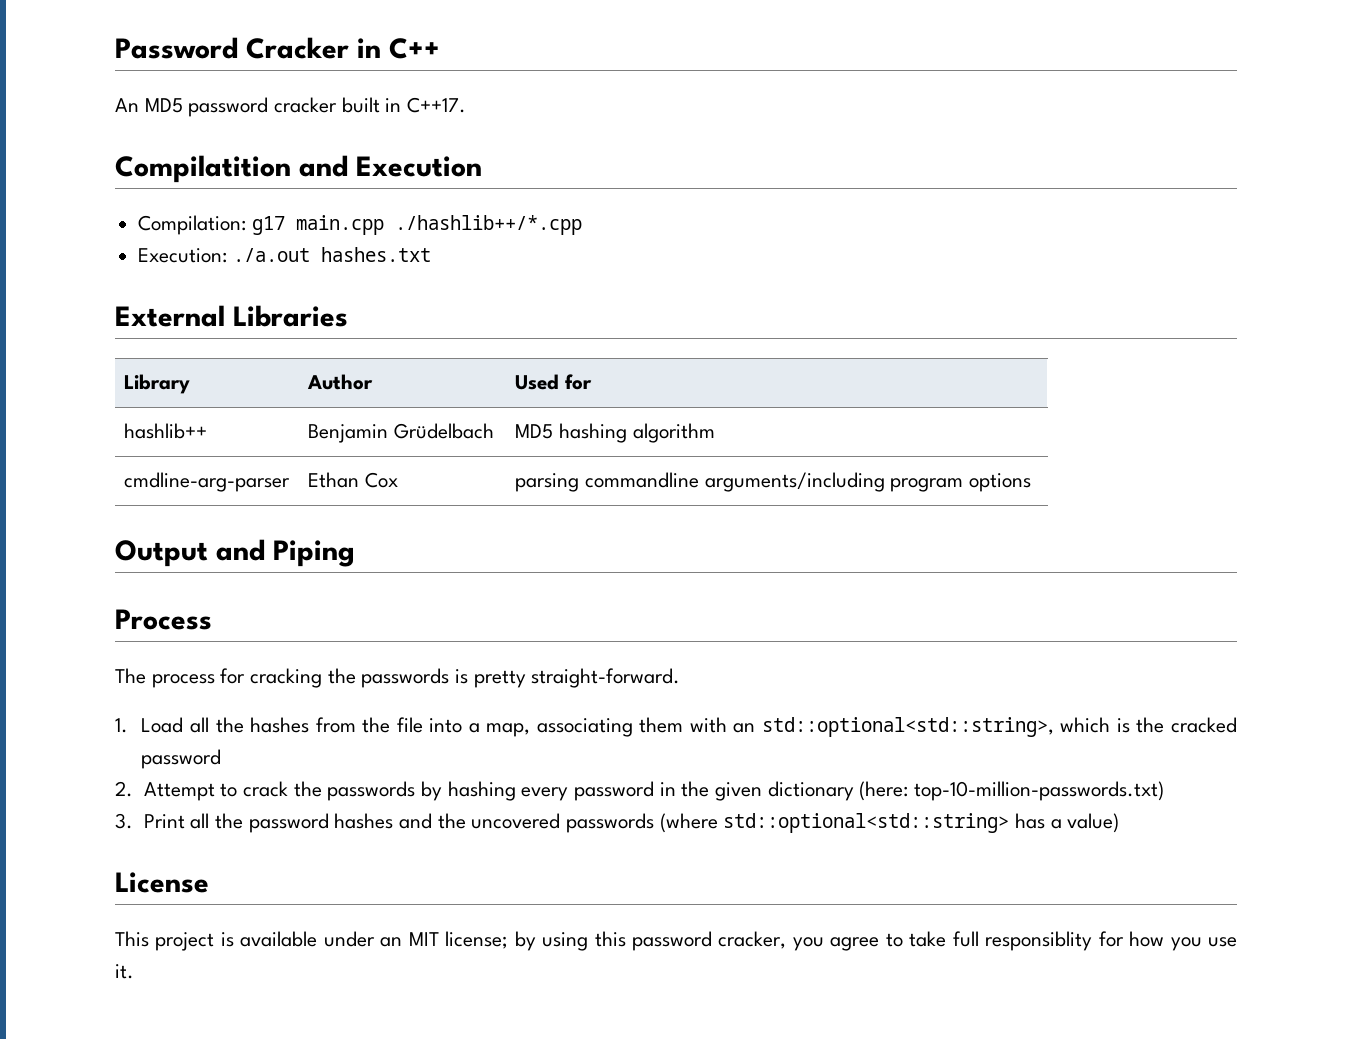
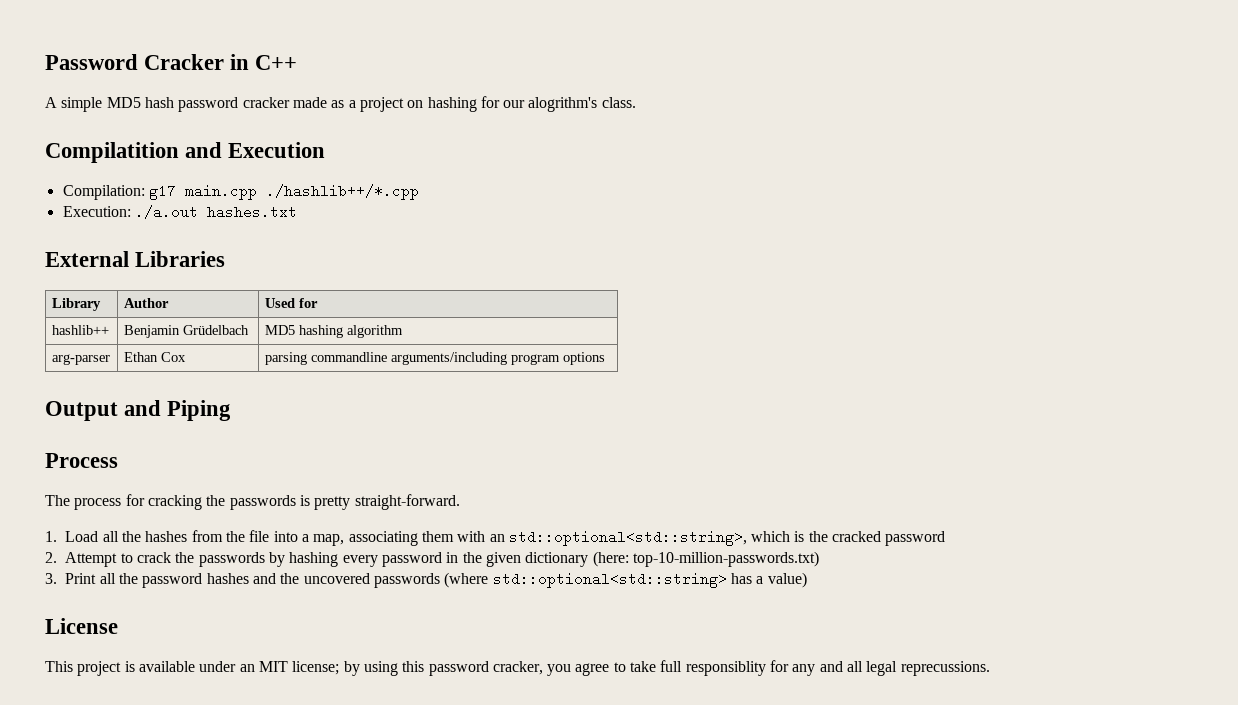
[115,97,467,117] An MD5 password cracker built in C++17. -> [45,96,636,112] A simple MD5 hash password cracker made as a project on hashing for our alogrithm's class.
[124,472,291,492] cmdline-arg-parser -> [51,354,110,365] arg-parser
[1129,931,1238,951] [115,964,134,979] how you use it. -> [792,661,990,676] any and all legal reprecussions.

